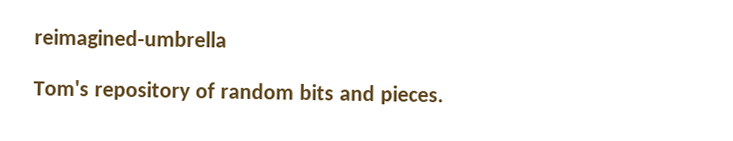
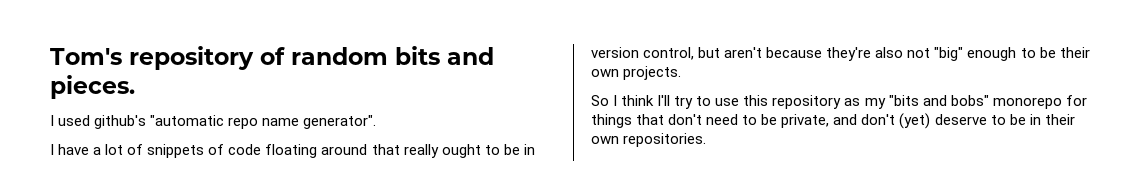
[34,28,227,51] reimagined-umbrella // -> (50, 56) none
(444, 95) none -> [50,115,377,129] [50,144,535,158] [591,47,1090,61] [591,66,682,80] [591,95,1087,109] [591,113,1075,129] [591,133,707,147] // I used github's "automatic repo name generator". // I have a lot of snippets of code floating around that really ought to be in version control, but aren't because they're also not "big" enough to be their own projects. // So I think I'll try to use this repository as my "bits and bobs" monorepo for things that don't need to be private, and don't (yet) deserve to be in their own repositories.

